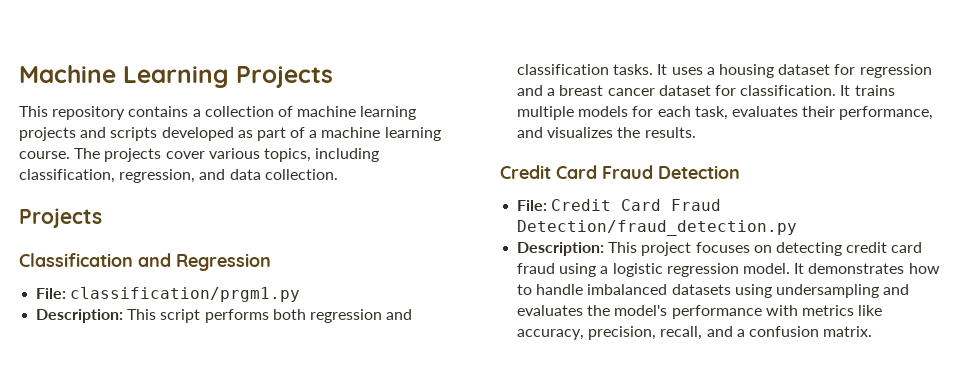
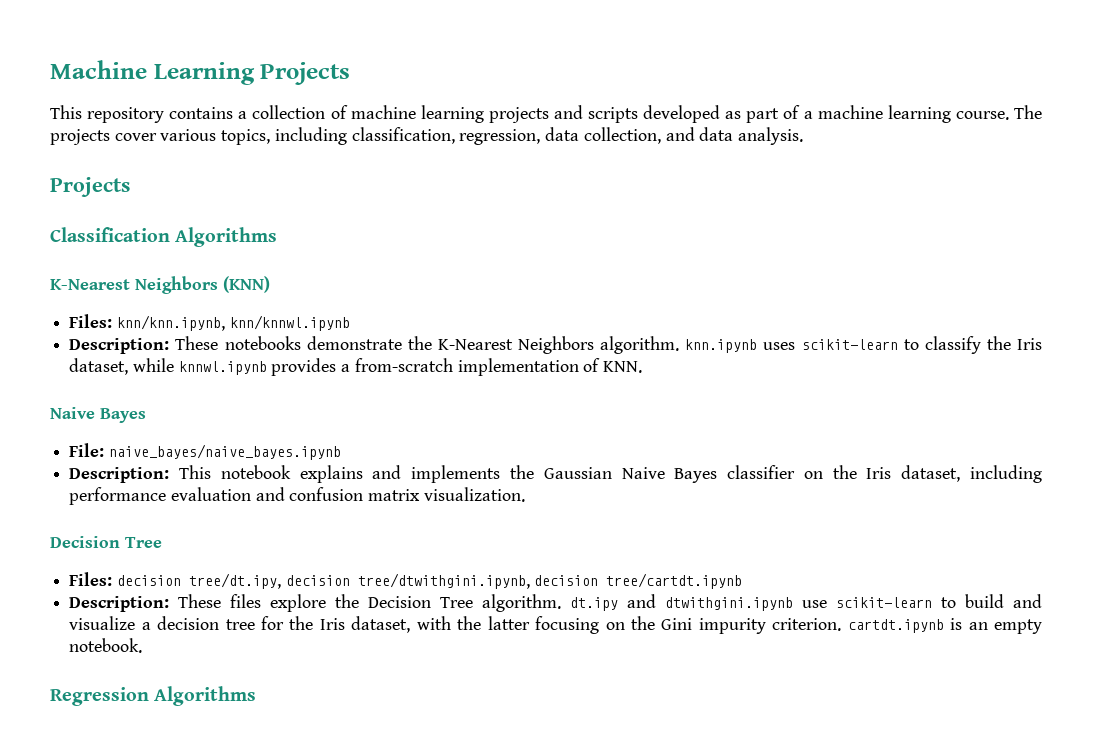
(196, 176) none -> [545,127,661,144] data collection,
[264,169,338,180] collection. -> [737,127,803,145] analysis.
[138,253,271,271] [36,287,301,302] [36,309,413,323] [517,64,932,78] [517,85,895,96] [517,106,934,120] [517,127,696,138] [500,165,740,179] [517,199,722,211] [517,220,798,236] [517,242,923,256] [517,263,940,277] [517,284,910,298] [517,305,883,319] [517,326,873,340] and Regression // File: classification/prgm1.py // Description: This script performs both regression and classification tasks. It uses a housing dataset for regression and a breast cancer dataset for classification. It trains multiple models for each task, evaluates their performance, and visualizes the results. // Credit Card Fraud Detection // File: Credit Card Fraud Detection/fraud_detection.py // Description: This project focuses on detecting credit card fraud using a logistic regression model. It demonstrates how to handle imbalanced datasets using undersampling and evaluates the model's performance with metrics like accuracy, precision, recall, and a confusion matrix. -> [175,227,278,247] [50,276,270,294] [69,314,350,331] [69,336,1042,354] [69,358,643,376] [50,407,146,423] [69,443,341,460] [69,465,1042,483] [69,487,525,505] [50,536,162,548] [69,572,743,589] [69,594,1043,612] [69,616,1042,634] [69,638,143,653] [50,686,257,706] Algorithms // K-Nearest Neighbors (KNN) // Files: knn/knn.ipynb, knn/knnwl.ipynb // Description: These notebooks demonstrate the K-Nearest Neighbors algorithm. knn.ipynb uses scikit-learn to classify the Iris dataset, while knnwl.ipynb provides a from-scratch implementation of KNN. // Naive Bayes // File: naive_bayes/naive_bayes.ipynb // Description: This notebook explains and implements the Gaussian Naive Bayes classifier on the Iris dataset, including performance evaluation and confusion matrix visualization. // Decision Tree // Files: decision tree/dt.ipy, decision tree/dtwithgini.ipynb, decision tree/cartdt.ipynb // Description: These files explore the Decision Tree algorithm. dt.ipy and dtwithgini.ipynb use scikit-learn to build and visualize a decision tree for the Iris dataset, with the latter focusing on the Gini impurity criterion. cartdt.ipynb is an empty notebook. // Regression Algorithms

